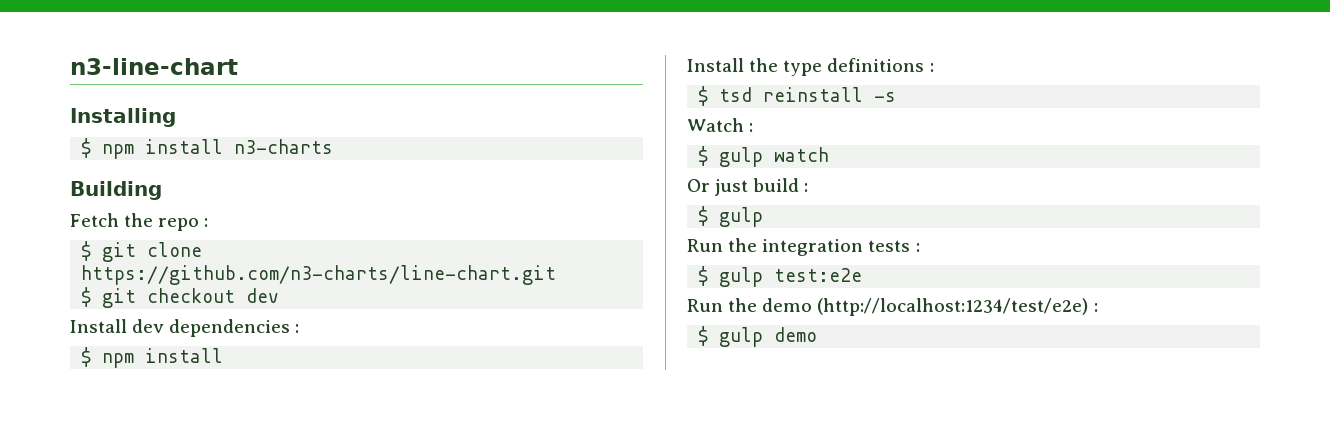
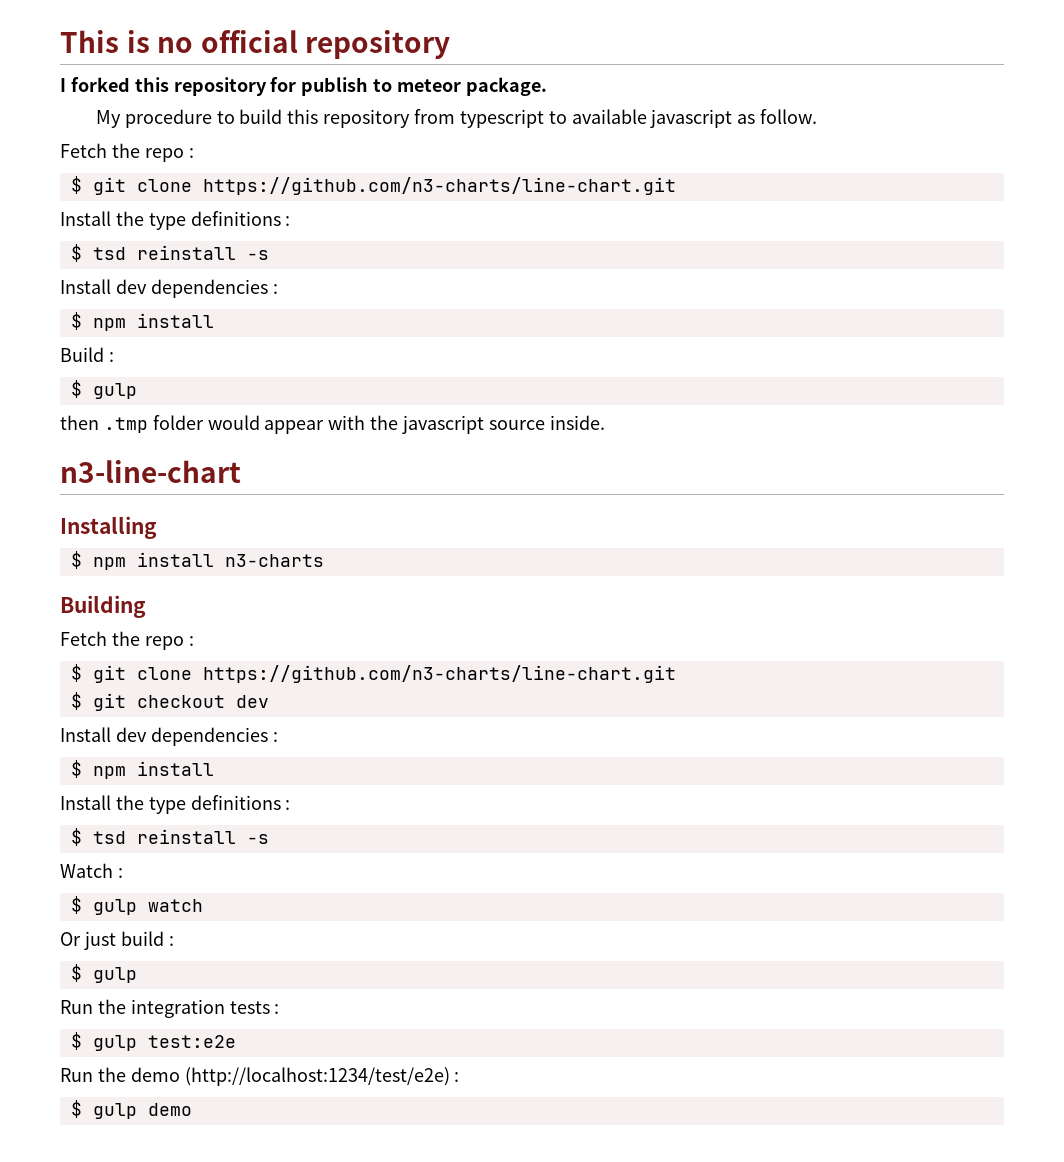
(70, 66) none -> [60,30,451,59] [60,77,547,96] [95,109,818,128] [60,143,194,162] [70,176,676,195] [60,211,291,230] [70,244,269,262] [60,279,278,298] [70,312,214,331] [60,347,114,362] [70,380,137,399] [60,415,605,434] This is no official repository // I forked this repository for publish to meteor package. // My procedure to build this repository from typescript to available javascript as follow. // Fetch the repo : // $ git clone https://github.com/n3-charts/line-chart.git // Install the type definitions : // $ tsd reinstall -s // Install dev dependencies : // $ npm install // Build : // $ gulp // then .tmp folder would appear with the javascript source inside. //

